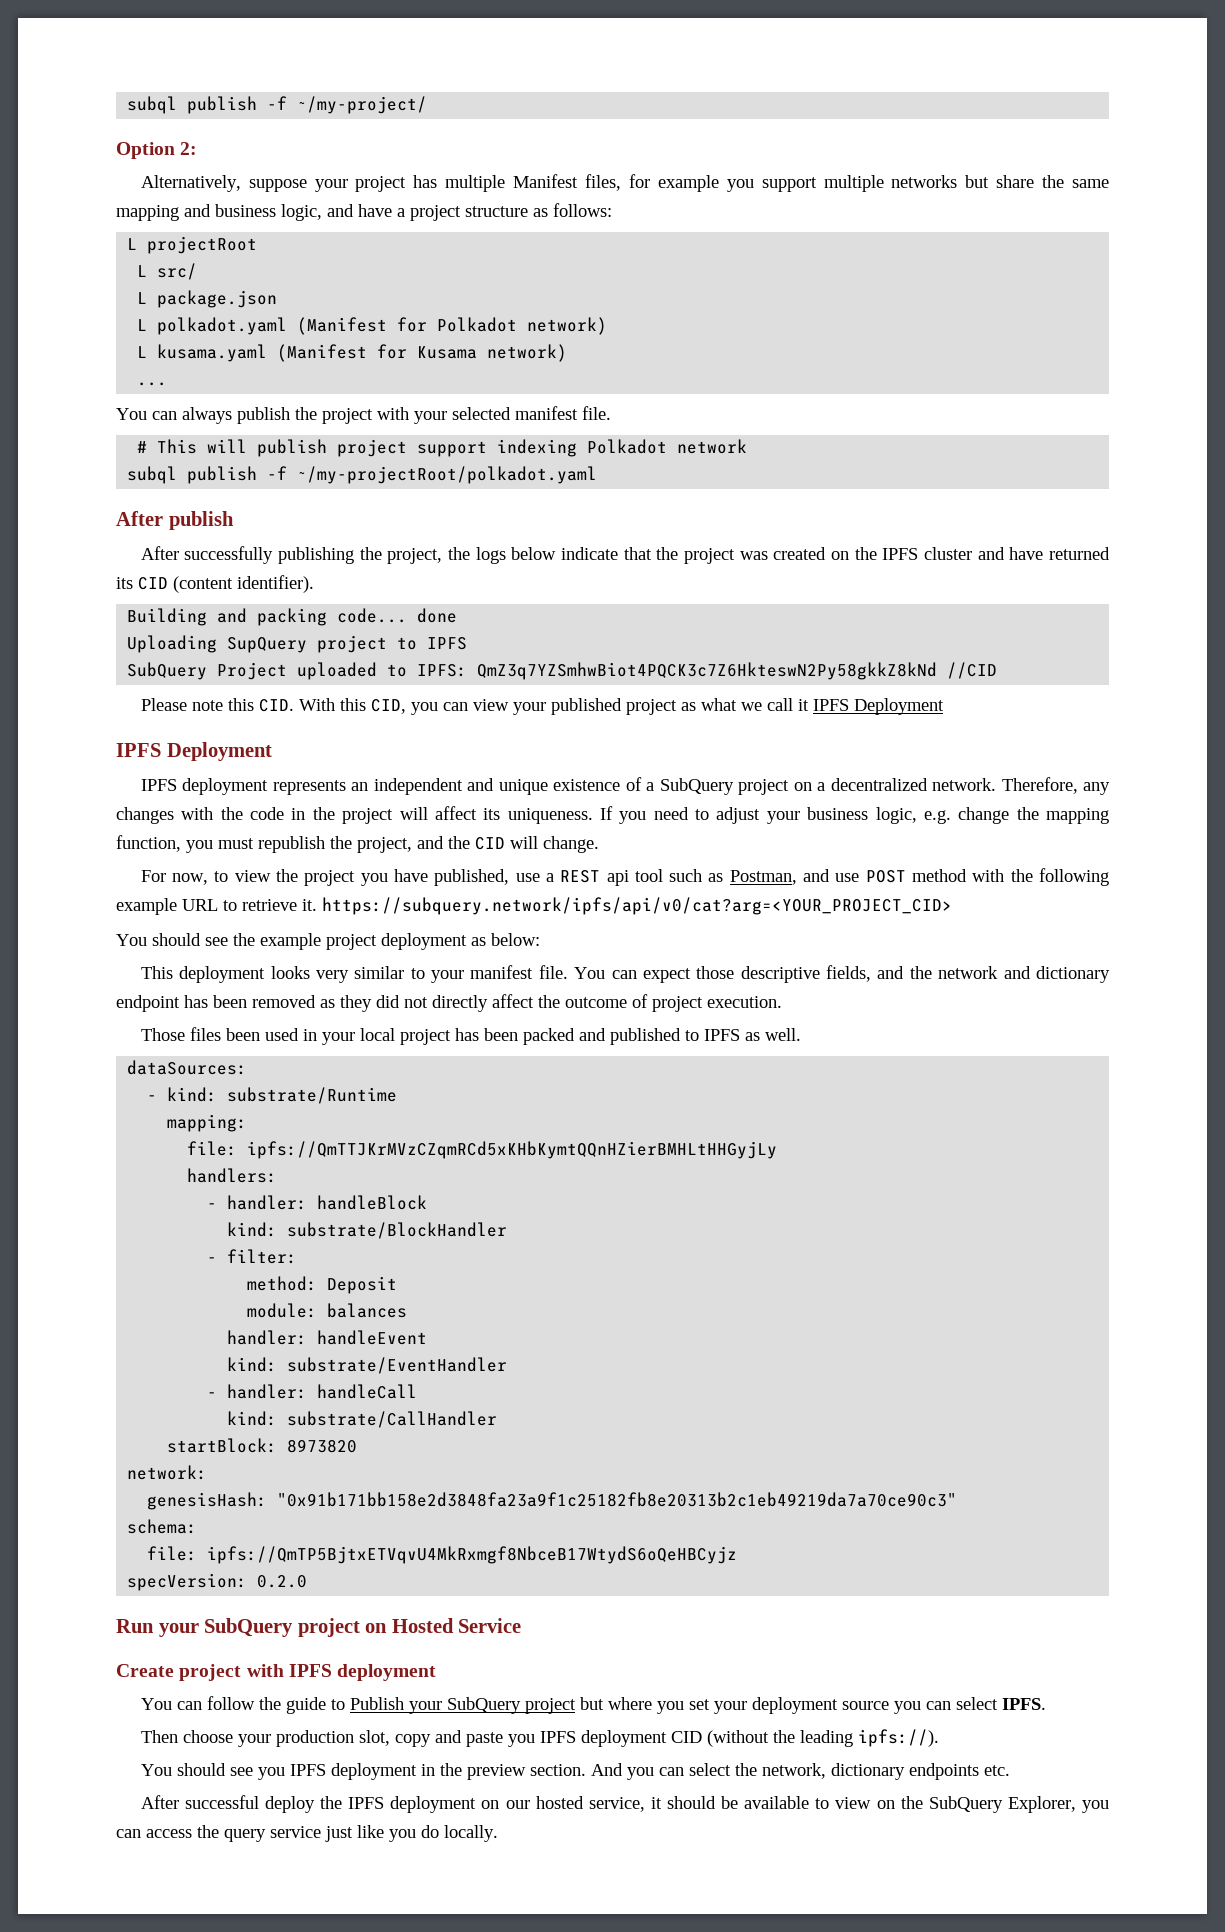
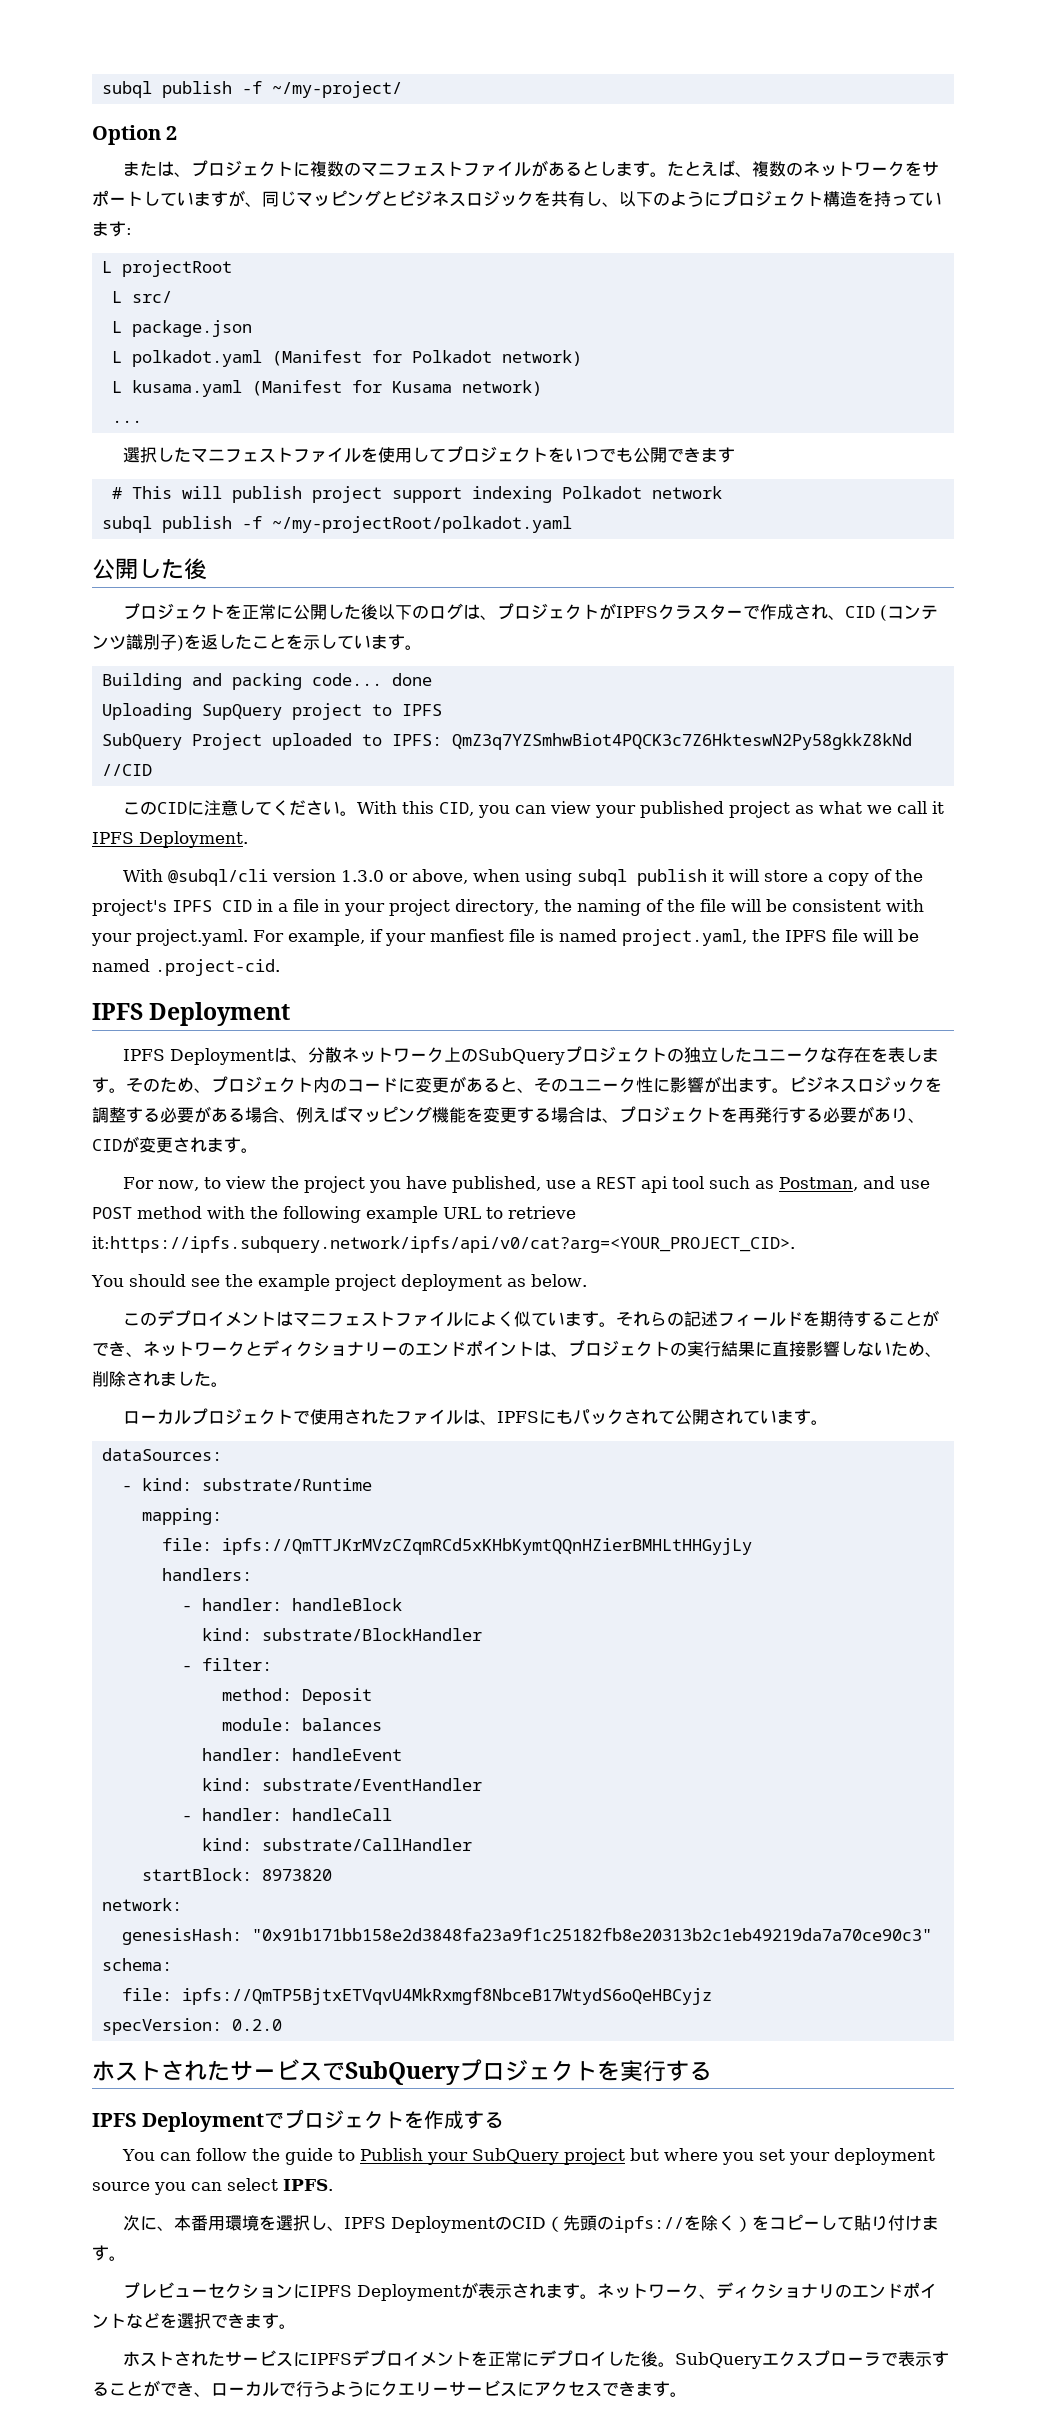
[180,142,198,155] [140,174,1109,192] [116,203,612,221] 2: // Alternatively, suppose your project has multiple Manifest files, for example you support multiple networks but share the same mapping and business logic, and have a project structure as follows: -> [166,126,178,140] [123,160,940,177] [92,190,942,207] [92,221,132,237] 2 // または、プロジェクトに複数のマニフェストファイルがあるとします。たとえば、複数のネットワークをサポートしていますが、同じマッピングとビジネスロジックを共有し、以下のようにプロジェクト構造を持っています:
[116,406,611,424] You can always publish the project with your selected manifest file. -> [123,446,736,463] 選択したマニフェストファイルを使用してプロジェクトをいつでも公開できます
[116,511,234,530] [140,546,1110,564] [116,575,314,593] After publish // After successfully publishing the project, the logs below indicate that the project was created on the IPFS cluster and have returned its CID (content identifier). -> [92,558,207,580] [123,603,939,621] [92,634,422,651] 公開した後 // プロジェクトを正常に公開した後以下のログは、プロジェクトがIPFSクラスターで作成され、CID (コンテンツ識別子)を返したことを示しています。
[140,698,294,712] Please note this CID. -> [123,800,358,816] このCIDに注意してください。
[853,698,944,715] [116,742,272,761] [140,777,1110,795] [116,806,1110,824] [116,835,599,853] Deployment // IPFS Deployment // IPFS deployment represents an independent and unique existence of a SubQuery project on a decentralized network. Therefore, any changes with the code in the project will affect its uniqueness. If you need to adjust your business logic, e.g. change the mapping function, you must republish the project, and the CID will change. -> [139,831,248,848] [123,869,924,886] [92,899,924,916] [91,929,919,946] [92,959,280,976] [92,1002,291,1026] [123,1046,940,1065] [92,1076,942,1093] [92,1106,925,1123] [92,1136,258,1153] Deployment. // With @subql/cli version 1.3.0 or above, when using subql publish it will store a copy of the project's IPFS CID in a file in your project directory, the naming of the file will be consistent with your project.yaml. For example, if your manfiest file is named project.yaml, the IPFS file will be named .project-cid. // IPFS Deployment // IPFS Deploymentは、分散ネットワーク上のSubQueryプロジェクトの独立したユニークな存在を表します。そのため、プロジェクト内のコードに変更があると、そのユニーク性に影響が出ます。ビジネスロジックを調整する必要がある場合、例えばマッピング機能を変更する場合は、プロジェクトを再発行する必要があり、CIDが変更されます。
[302,897,952,915] it. https://subquery.network/ipfs/api/v0/cat?arg=<YOUR_PROJECT_CID> -> [92,1236,795,1253] it:https://ipfs.subquery.network/ipfs/api/v0/cat?arg=<YOUR_PROJECT_CID>.
[491,933,540,946] [140,965,1111,983] [116,994,782,1012] [140,1027,801,1045] below: // This deployment looks very similar to your manifest file. You can expect those descriptive fields, and the network and dictionary endpoint has been removed as they did not directly affect the outcome of project execution. // Those files been used in your local project has been packed and published to IPFS as well. -> [530,1274,587,1287] [123,1310,940,1327] [92,1340,942,1357] [92,1371,228,1387] [123,1408,829,1425] below. // このデプロイメントはマニフェストファイルによく似ています。それらの記述フィールドを期待することができ、ネットワークとディクショナリーのエンドポイントは、プロジェクトの実行結果に直接影響しないため、削除されました。 // ローカルプロジェクトで使用されたファイルは、IPFSにもパックされて公開されています。
[116,1618,522,1637] [116,1664,437,1681] Run your SubQuery project on Hosted Service // Create project with IPFS deployment -> [92,2059,712,2085] [92,2109,505,2132] ホストされたサービスでSubQueryプロジェクトを実行する // IPFS Deploymentでプロジェクトを作成する
[140,1729,939,1747] [140,1763,1010,1780] [140,1795,1109,1813] [116,1825,498,1842] Then choose your production slot, copy and paste you IPFS deployment CID (without the leading ipfs://). // You should see you IPFS deployment in the preview section. And you can select the network, dictionary endpoints etc. // After successful deploy the IPFS deployment on our hosted service, it should be available to view on the SubQuery Explorer, you can access the query service just like you do locally. -> [123,2214,940,2233] [92,2245,126,2261] [123,2282,938,2301] [92,2312,296,2329] [123,2350,950,2369] [92,2380,687,2397] 次に、本番用環境を選択し、IPFS DeploymentのCID（先頭のipfs://を除く）をコピーして貼り付けます。 // プレビューセクションにIPFS Deploymentが表示されます。ネットワーク、ディクショナリのエンドポイントなどを選択できます。 // ホストされたサービスにIPFSデプロイメントを正常にデプロイした後。SubQueryエクスプローラで表示することができ、ローカルで行うようにクエリーサービスにアクセスできます。

